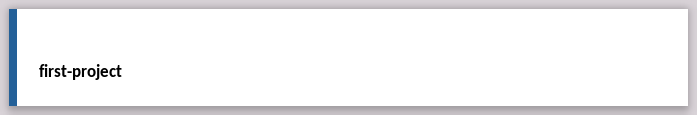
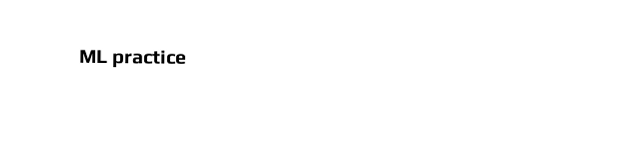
[39,64,122,80] first-project -> [79,49,188,69] ML practice

